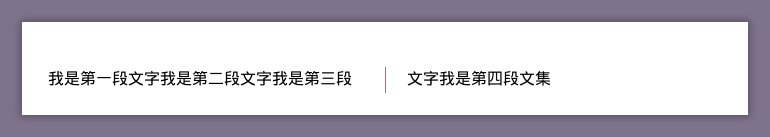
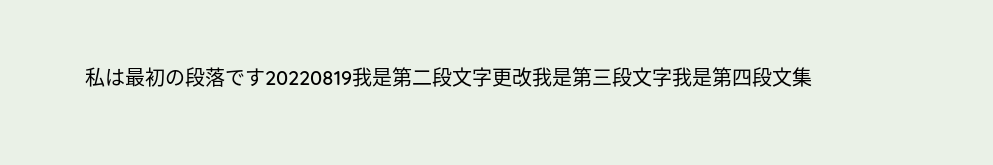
[48,70,160,86] 我是第一段文字 -> [85,67,353,87] 私は最初の段落です20220819
(272, 78) none -> [492,67,533,87] 更改

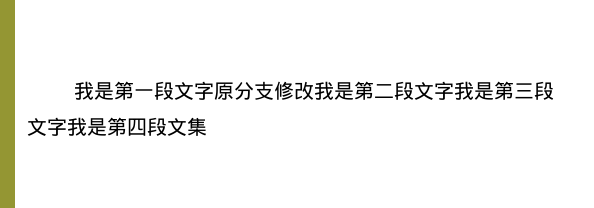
[85,67,353,87] 私は最初の段落です20220819 -> [74,81,315,100] 我是第一段文字原分支修改
[492,67,533,87] 更改 -> (455, 90) none

